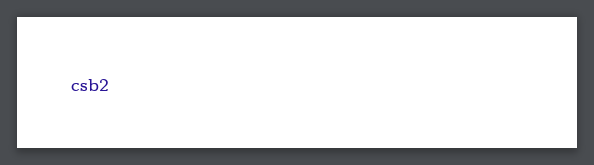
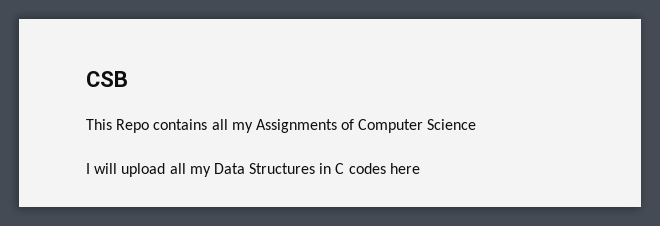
[71,79,109,91] csb2 -> [86,71,128,87] [86,119,477,133] [86,163,420,177] CSB // This Repo contains all my Assignments of Computer Science // I will upload all my Data Structures in C codes here

